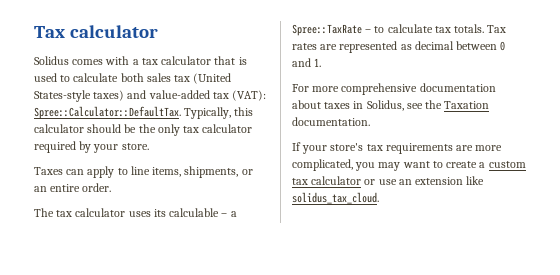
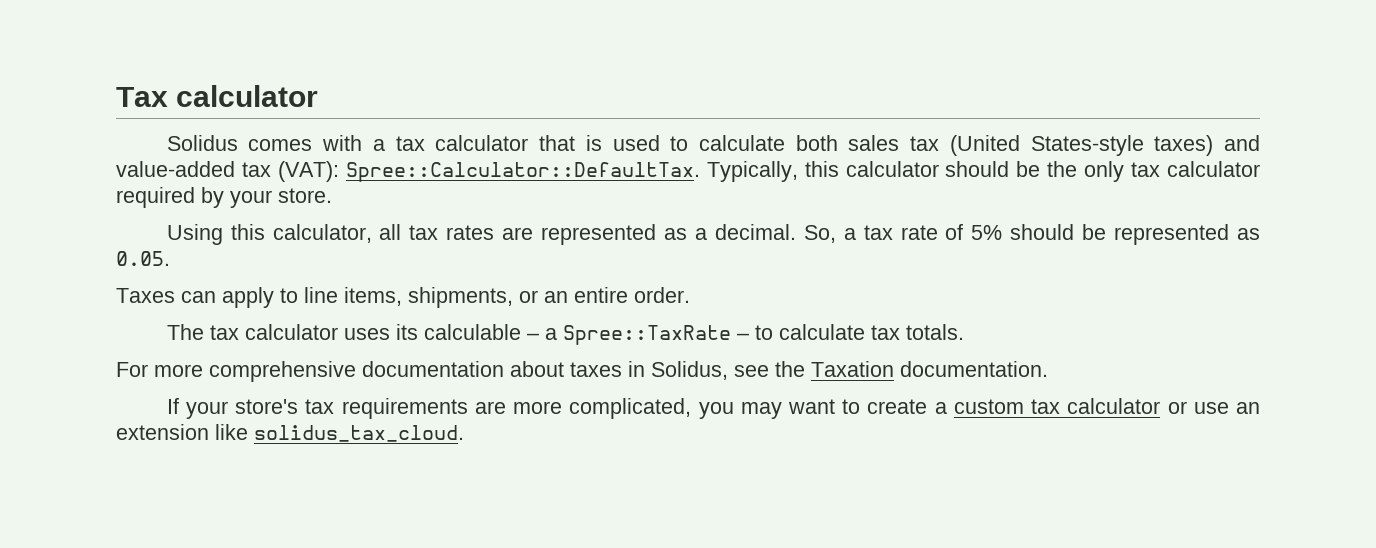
(149, 146) none -> [166,224,1260,245] [116,251,170,266] // Using this calculator, all tax rates are represented as a decimal. So, a tax rate of 5% should be represented as 0.05.
[487,25,507,33] [292,41,506,53] [292,58,322,67] Tax rates are represented as decimal between 0 and 1. -> (964, 332) none

